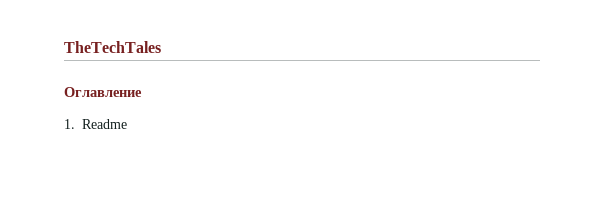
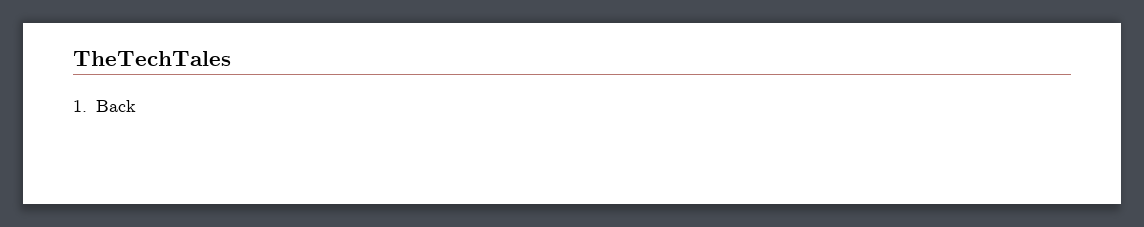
[64,87,142,97] // Оглавление -> (231, 58) none
[82,119,127,129] Readme -> [96,100,137,112] Back

